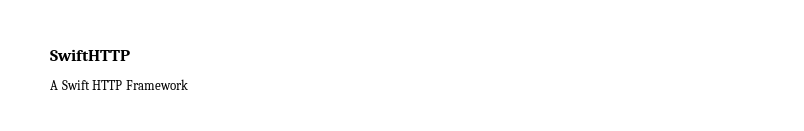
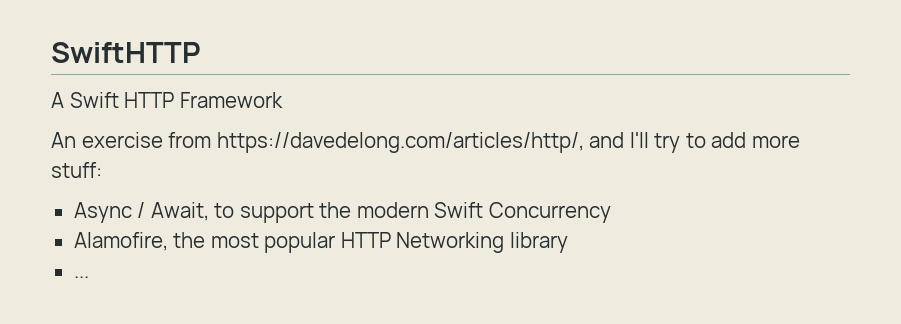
(188, 84) none -> [51,132,800,153] [51,162,102,178] [73,202,611,223] [73,232,568,253] [73,276,89,278] // An exercise from https://davedelong.com/articles/http/, and I'll try to add more stuff: // Async / Await, to support the modern Swift Concurrency // Alamofire, the most popular HTTP Networking library // ...

